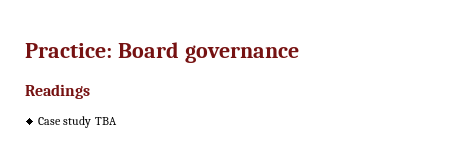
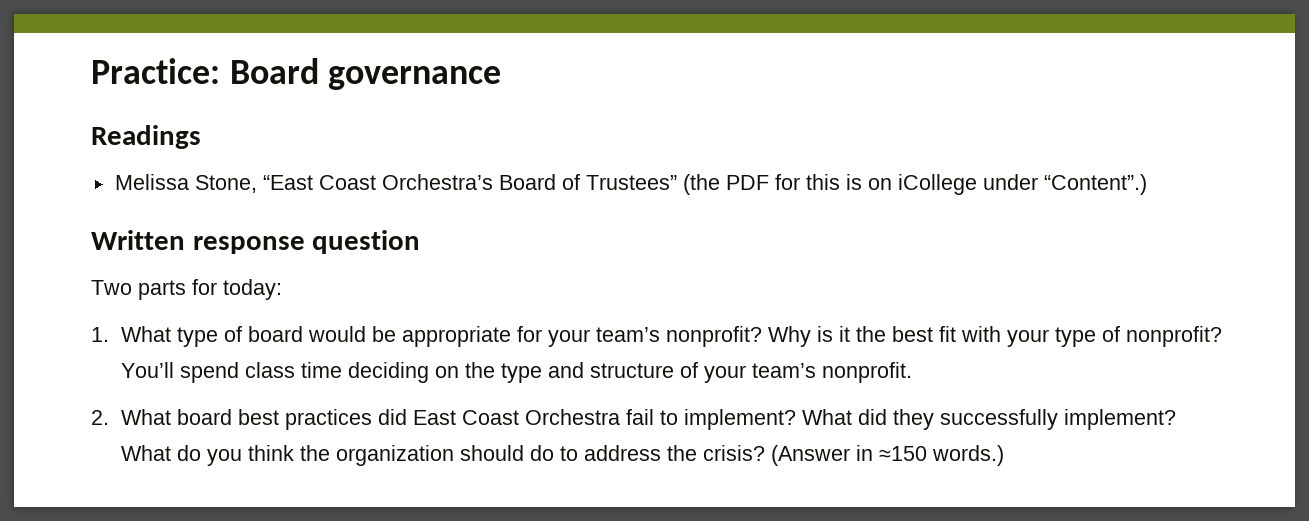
[38,116,117,128] Case study TBA -> [114,174,1147,195] [91,230,421,254] [91,279,282,300] [91,326,1223,347] [121,362,913,383] [91,409,1177,430] [121,445,1005,466] Melissa Stone, “East Coast Orchestra’s Board of Trustees” (the PDF for this is on iCollege under “Content”.) // Written response question // Two parts for today: // 1. What type of board would be appropriate for your team’s nonprofit? Why is it the best fit with your type of nonprofit? You’ll spend class time deciding on the type and structure of your team’s nonprofit. // 2. What board best practices did East Coast Orchestra fail to implement? What did they successfully implement? What do you think the organization should do to address the crisis? (Answer in ≈150 words.)

